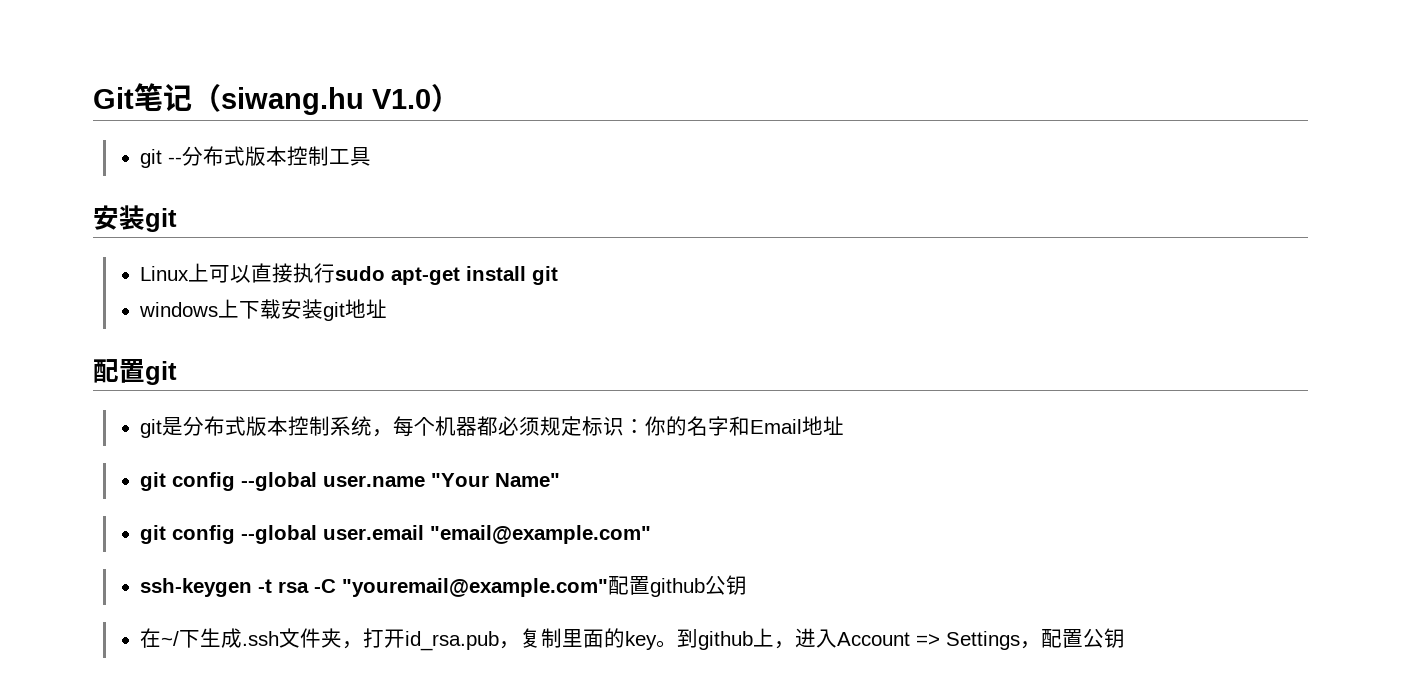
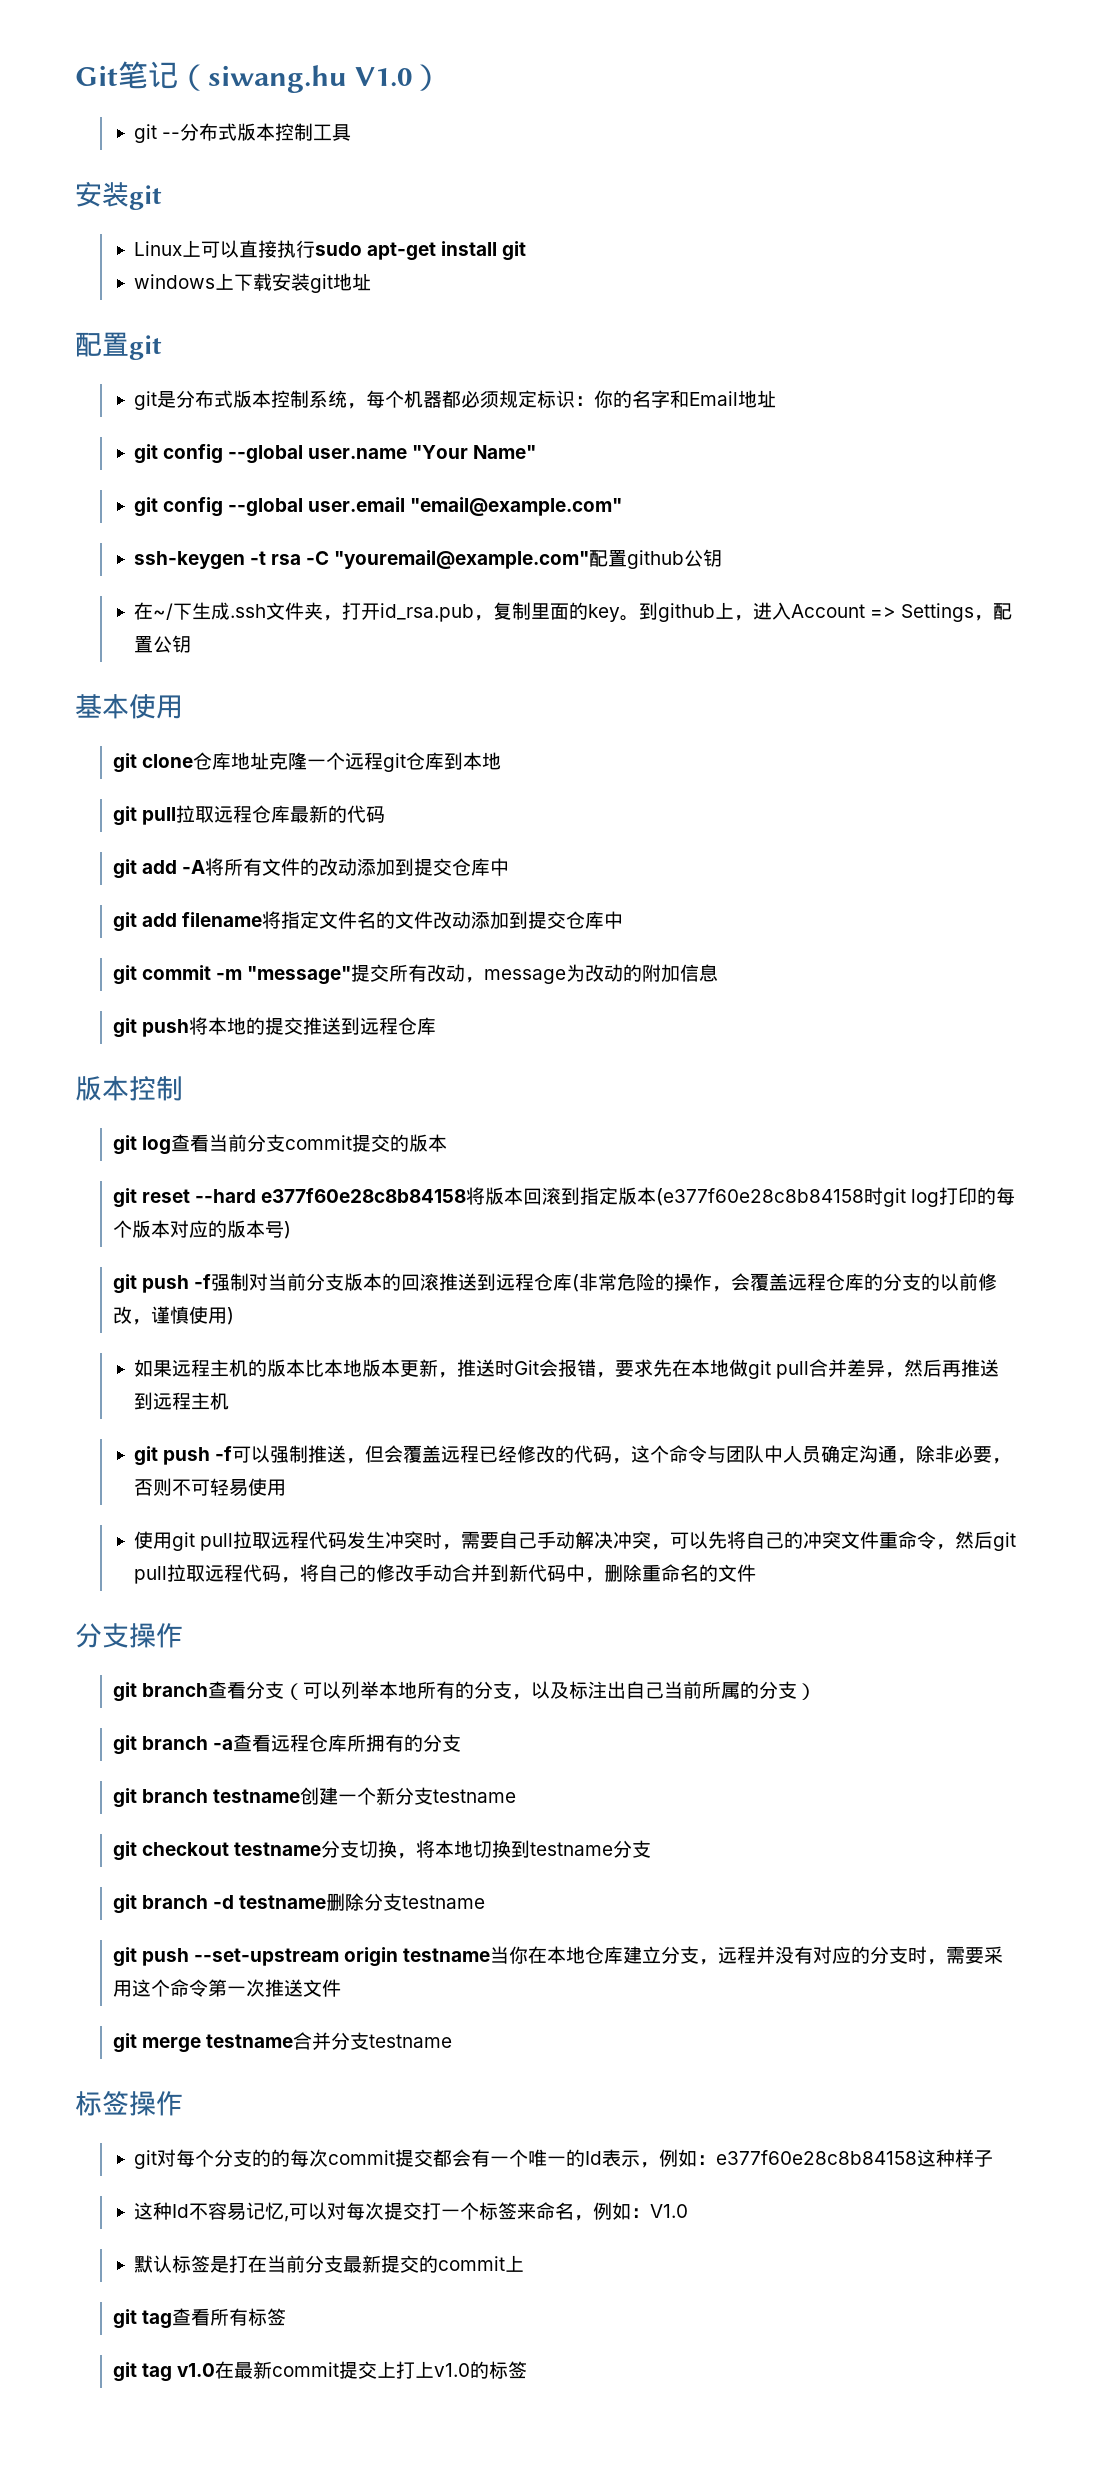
(1126, 638) none -> [75,694,183,719] [112,752,501,773] [112,805,385,826] [112,858,510,879] [112,911,624,932] [112,964,719,985] [112,1017,436,1038] [75,1076,183,1101] [112,1134,447,1155] [112,1187,1016,1208] [112,1220,291,1239] [112,1273,998,1294] [112,1306,234,1325] [133,1359,999,1379] [133,1392,229,1410] [133,1445,1011,1466] [133,1478,286,1496] [133,1531,1016,1551] [133,1564,756,1584] [75,1623,183,1648] [112,1681,816,1702] [112,1734,462,1755] [112,1787,517,1808] [112,1840,652,1861] [112,1893,486,1914] [112,1946,1004,1967] [112,1979,341,1997] [112,2032,453,2053] [75,2090,183,2116] [133,2149,993,2169] [133,2202,688,2222] [133,2255,524,2273] [112,2308,286,2329] [112,2361,528,2382] // 基本使用 // git clone仓库地址克隆一个远程git仓库到本地 // git pull拉取远程仓库最新的代码 // git add -A将所有文件的改动添加到提交仓库中 // git add filename将指定文件名的文件改动添加到提交仓库中 // git commit -m "message"提交所有改动，message为改动的附加信息 // git push将本地的提交推送到远程仓库 // 版本控制 // git log查看当前分支commit提交的版本 // git reset --hard e377f60e28c8b84158将版本回滚到指定版本(e377f60e28c8b84158时git log打印的每个版本对应的版本号) // git push -f强制对当前分支版本的回滚推送到远程仓库(非常危险的操作，会覆盖远程仓库的分支的以前修改，谨慎使用) // 如果远程主机的版本比本地版本更新，推送时Git会报错，要求先在本地做git pull合并差异，然后再推送到远程主机 // git push -f可以强制推送，但会覆盖远程已经修改的代码，这个命令与团队中人员确定沟通，除非必要，否则不可轻易使用 // 使用git pull拉取远程代码发生冲突时，需要自己手动解决冲突，可以先将自己的冲突文件重命令，然后git pull拉取远程代码，将自己的修改手动合并到新代码中，删除重命名的文件 // 分支操作 // git branch查看分支（可以列举本地所有的分支，以及标注出自己当前所属的分支） // git branch -a查看远程仓库所拥有的分支 // git branch testname创建一个新分支testname // git checkout testname分支切换，将本地切换到testname分支 // git branch -d testname删除分支testname // git push --set-upstream origin testname当你在本地仓库建立分支，远程并没有对应的分支时，需要采用这个命令第一次推送文件 // git merge testname合并分支testname // 标签操作 // git对每个分支的的每次commit提交都会有一个唯一的Id表示，例如：e377f60e28c8b84158这种样子 // 这种Id不容易记忆,可以对每次提交打一个标签来命名，例如：V1.0 // 默认标签是打在当前分支最新提交的commit上 // git tag查看所有标签 // git tag v1.0在最新commit提交上打上v1.0的标签

